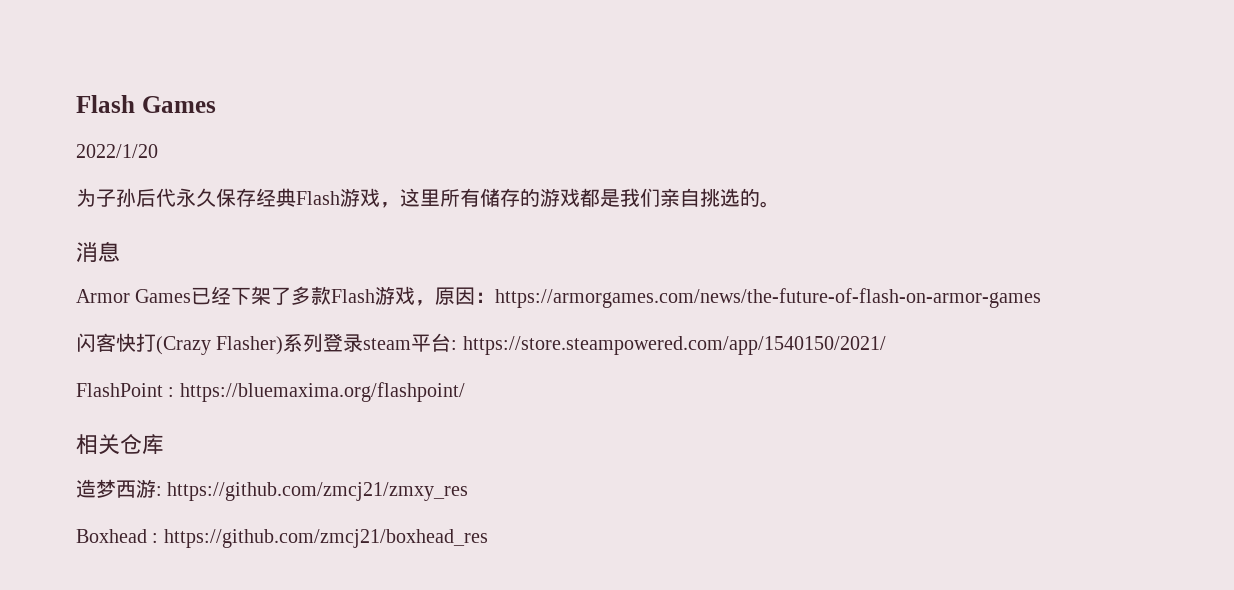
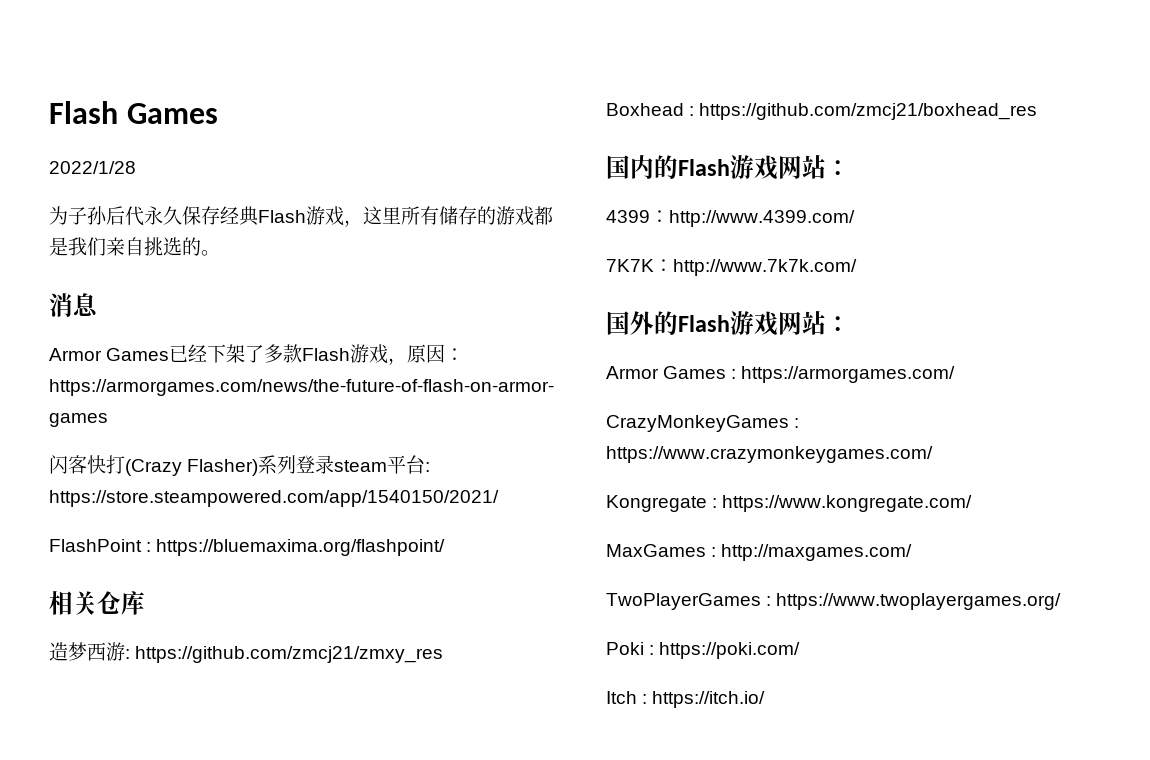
[76,144,158,158] 2022/1/20 -> [49,161,136,174] 2022/1/28
(488, 538) none -> [606,155,850,180] [606,210,855,227] [606,259,857,276] [606,311,850,336] [606,366,956,383] [606,415,800,432] [606,446,933,463] [606,495,973,512] [606,544,913,561] [606,593,1062,610] [606,642,801,659] [606,691,766,708] // 国内的Flash游戏网站： // 4399：http://www.4399.com/ // 7K7K：http://www.7k7k.com/ // 国外的Flash游戏网站： // Armor Games : https://armorgames.com/ // CrazyMonkeyGames : https://www.crazymonkeygames.com/ // Kongregate : https://www.kongregate.com/ // MaxGames : http://maxgames.com/ // TwoPlayerGames : https://www.twoplayergames.org/ // Poki : https://poki.com/ // Itch : https://itch.io/

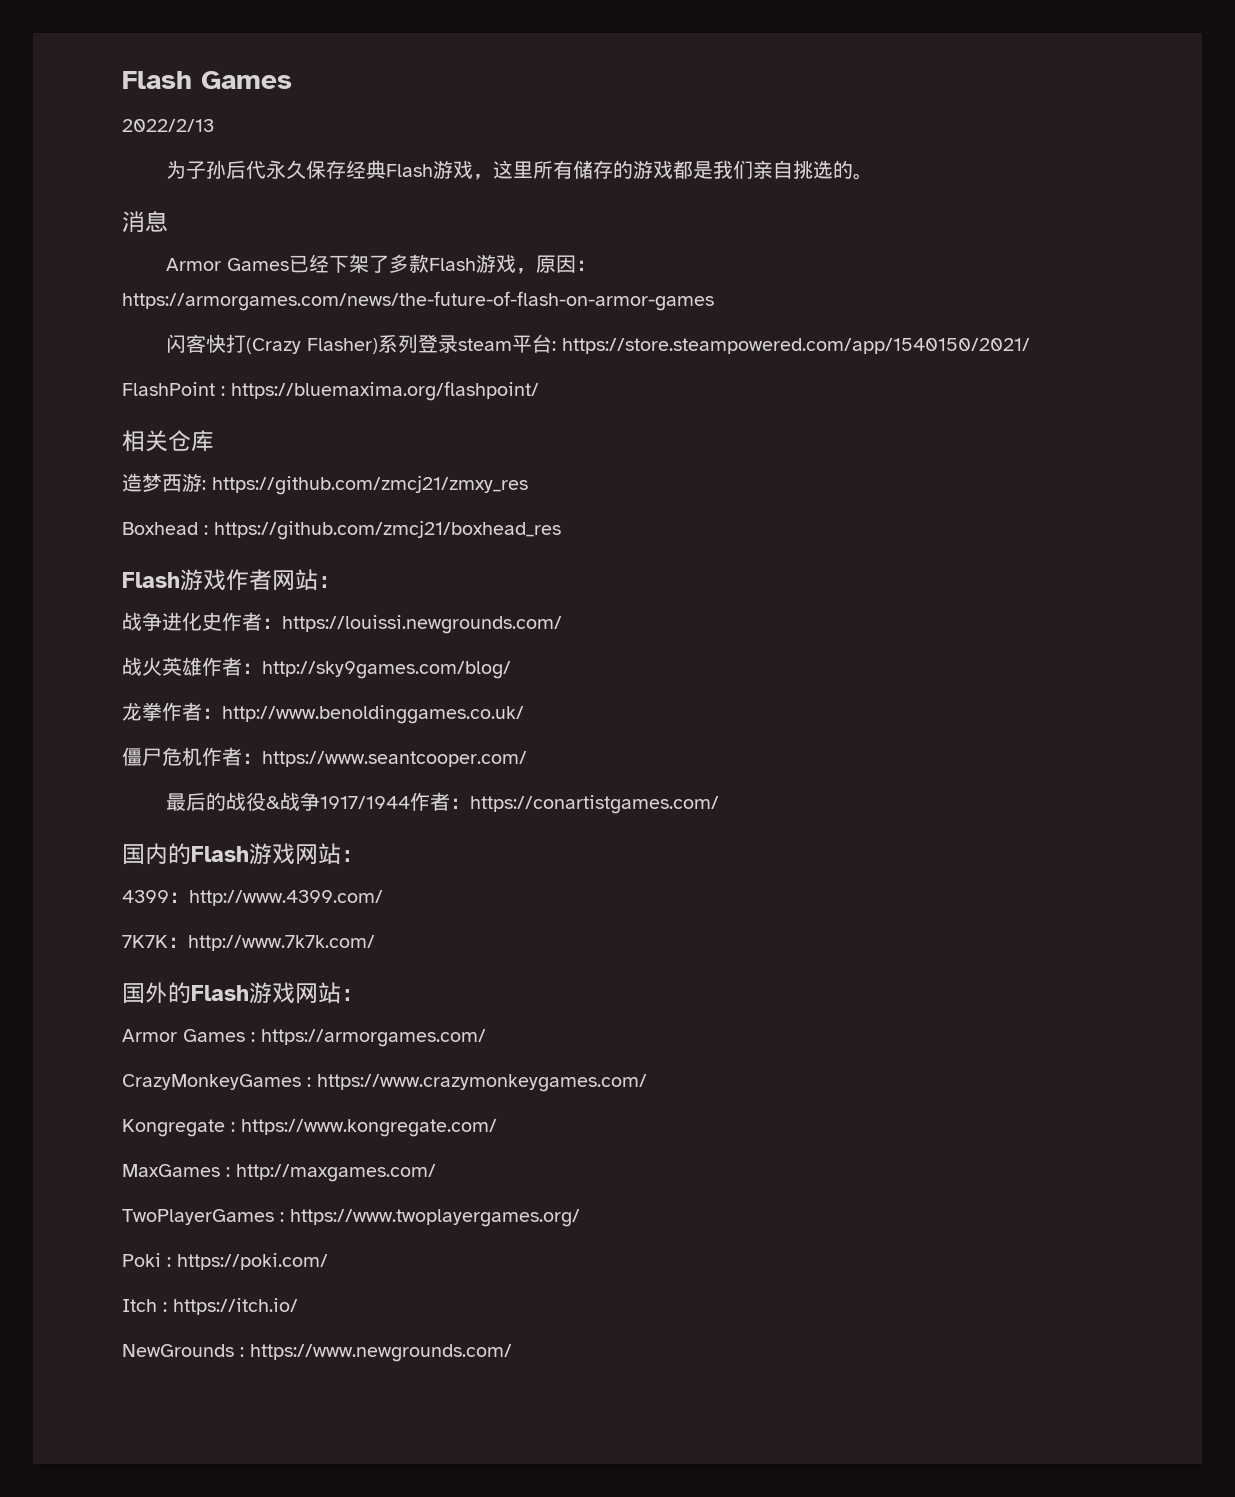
[49,161,136,174] 2022/1/28 -> [122,119,214,132] 2022/2/13
(1038, 111) none -> [122,569,341,591] [122,612,562,634] [122,657,511,679] [122,702,524,724] [122,747,527,767] [166,792,720,814] // Flash游戏作者网站： // 战争进化史作者：https://louissi.newgrounds.com/ // 战火英雄作者：http://sky9games.com/blog/ // 龙拳作者：http://www.benoldinggames.co.uk/ // 僵尸危机作者：https://www.seantcooper.com/ // 最后的战役&战争1917/1944作者：https://conartistgames.com/
(766, 699) none -> [122,1344,512,1362] // NewGrounds : https://www.newgrounds.com/

